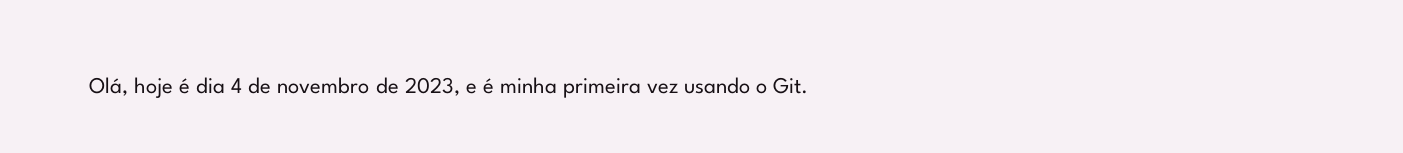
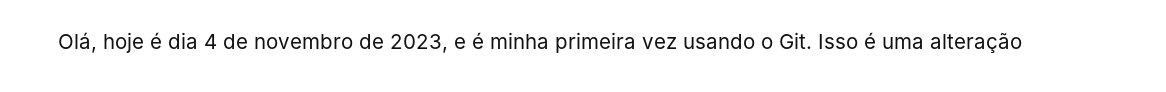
(809, 85) none -> [818,32,1022,53] Isso é uma alteração

